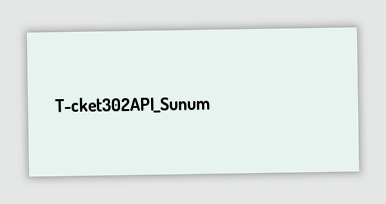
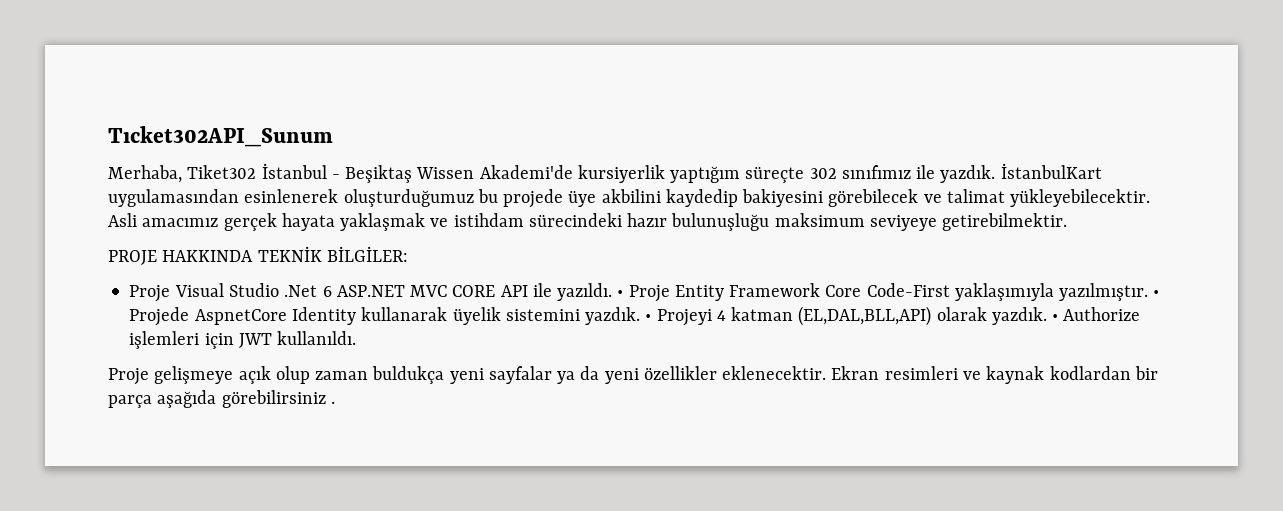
[54,95,211,115] T-cket302API_Sunum -> [108,126,333,147] [108,163,1102,183] [108,189,1151,208] [108,213,1068,231] [108,246,408,265] [129,283,1160,302] [129,306,1141,326] [129,331,357,349] [108,366,1158,385] [108,390,335,408] Tıcket302API_Sunum // Merhaba, Tiket302 İstanbul - Beşiktaş Wissen Akademi'de kursiyerlik yaptığım süreçte 302 sınıfımız ile yazdık. İstanbulKart uygulamasından esinlenerek oluşturduğumuz bu projede üye akbilini kaydedip bakiyesini görebilecek ve talimat yükleyebilecektir. Asli amacımız gerçek hayata yaklaşmak ve istihdam sürecindeki hazır bulunuşluğu maksimum seviyeye getirebilmektir. // PROJE HAKKINDA TEKNİK BİLGİLER: // Proje Visual Studio .Net 6 ASP.NET MVC CORE API ile yazıldı. • Proje Entity Framework Core Code-First yaklaşımıyla yazılmıştır. • Projede AspnetCore Identity kullanarak üyelik sistemini yazdık. • Projeyi 4 katman (EL,DAL,BLL,API) olarak yazdık. • Authorize işlemleri için JWT kullanıldı. // Proje gelişmeye açık olup zaman buldukça yeni sayfalar ya da yeni özellikler eklenecektir. Ekran resimleri ve kaynak kodlardan bir parça aşağıda görebilirsiniz .

